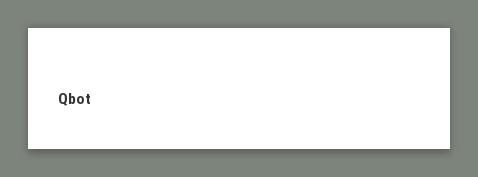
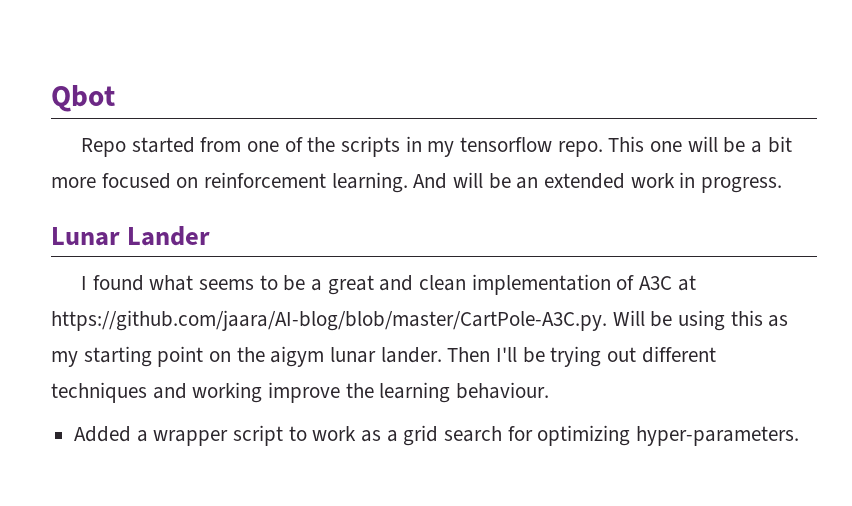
(91, 99) none -> [81,136,792,157] [51,172,783,193] [51,226,211,246] [81,274,696,295] [51,310,789,331] [51,346,716,367] [51,382,550,403] [74,425,800,446] // Repo started from one of the scripts in my tensorflow repo. This one will be a bit more focused on reinforcement learning. And will be an extended work in progress. // Lunar Lander // I found what seems to be a great and clean implementation of A3C at https://github.com/jaara/AI-blog/blob/master/CartPole-A3C.py. Will be using this as my starting point on the aigym lunar lander. Then I'll be trying out different techniques and working improve the learning behaviour. // Added a wrapper script to work as a grid search for optimizing hyper-parameters.

